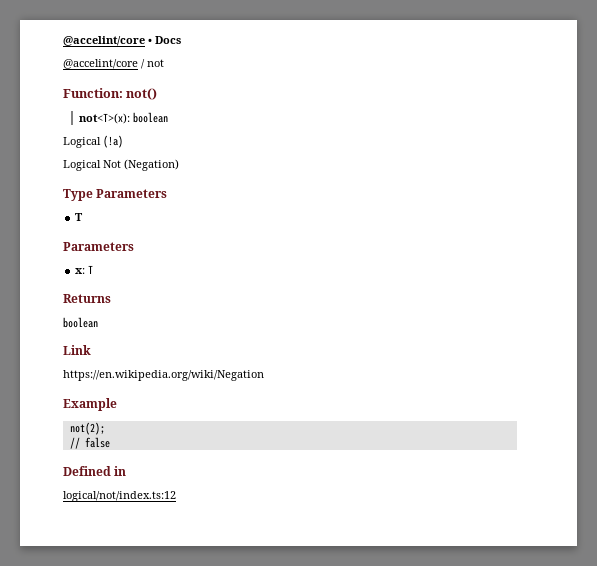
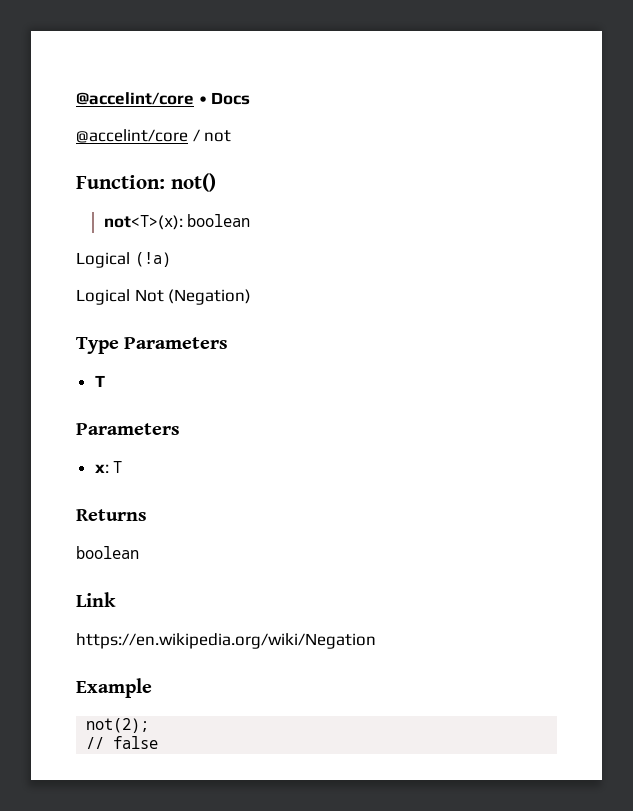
[63,466,127,476] [63,491,176,502] // Defined in // logical/not/index.ts:12 -> (159, 742) none

